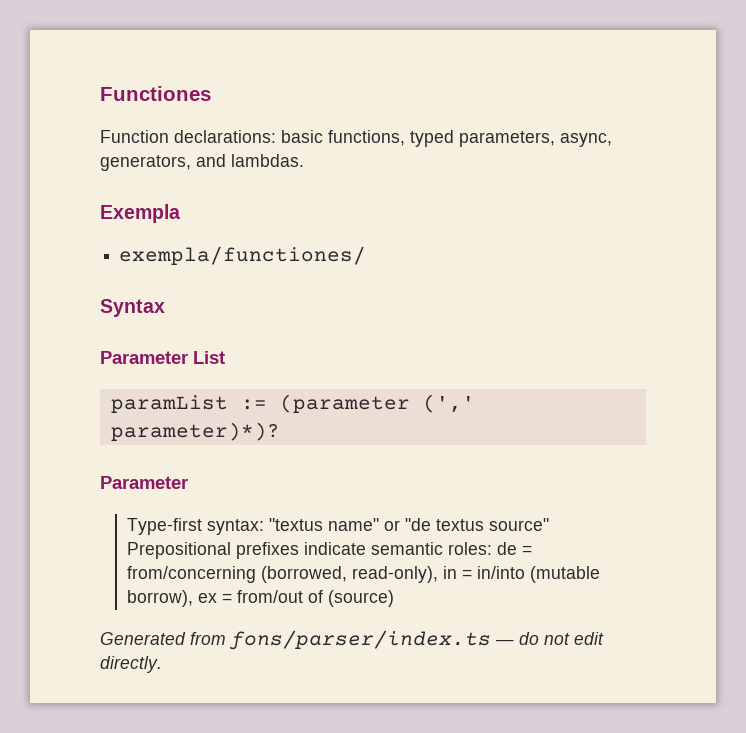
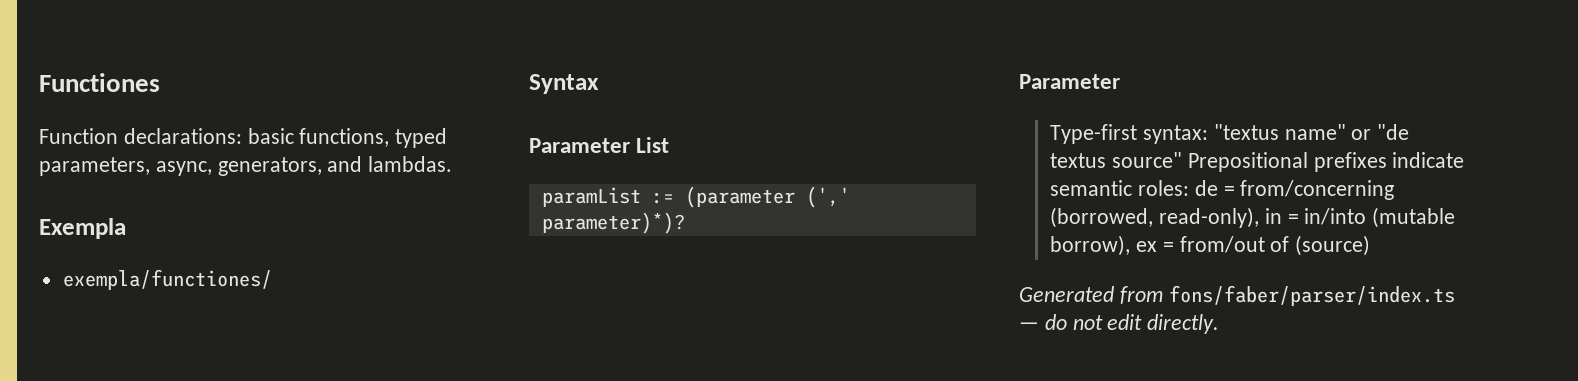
[229,630,491,650] fons/parser/index.ts -> [1168,285,1455,306] fons/faber/parser/index.ts

